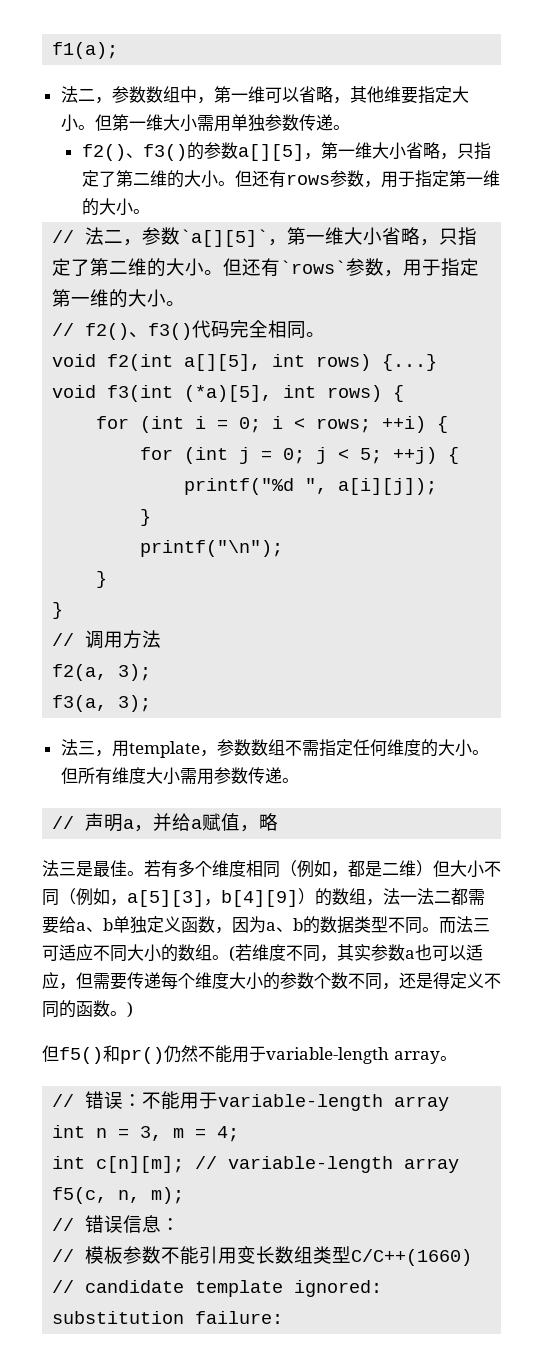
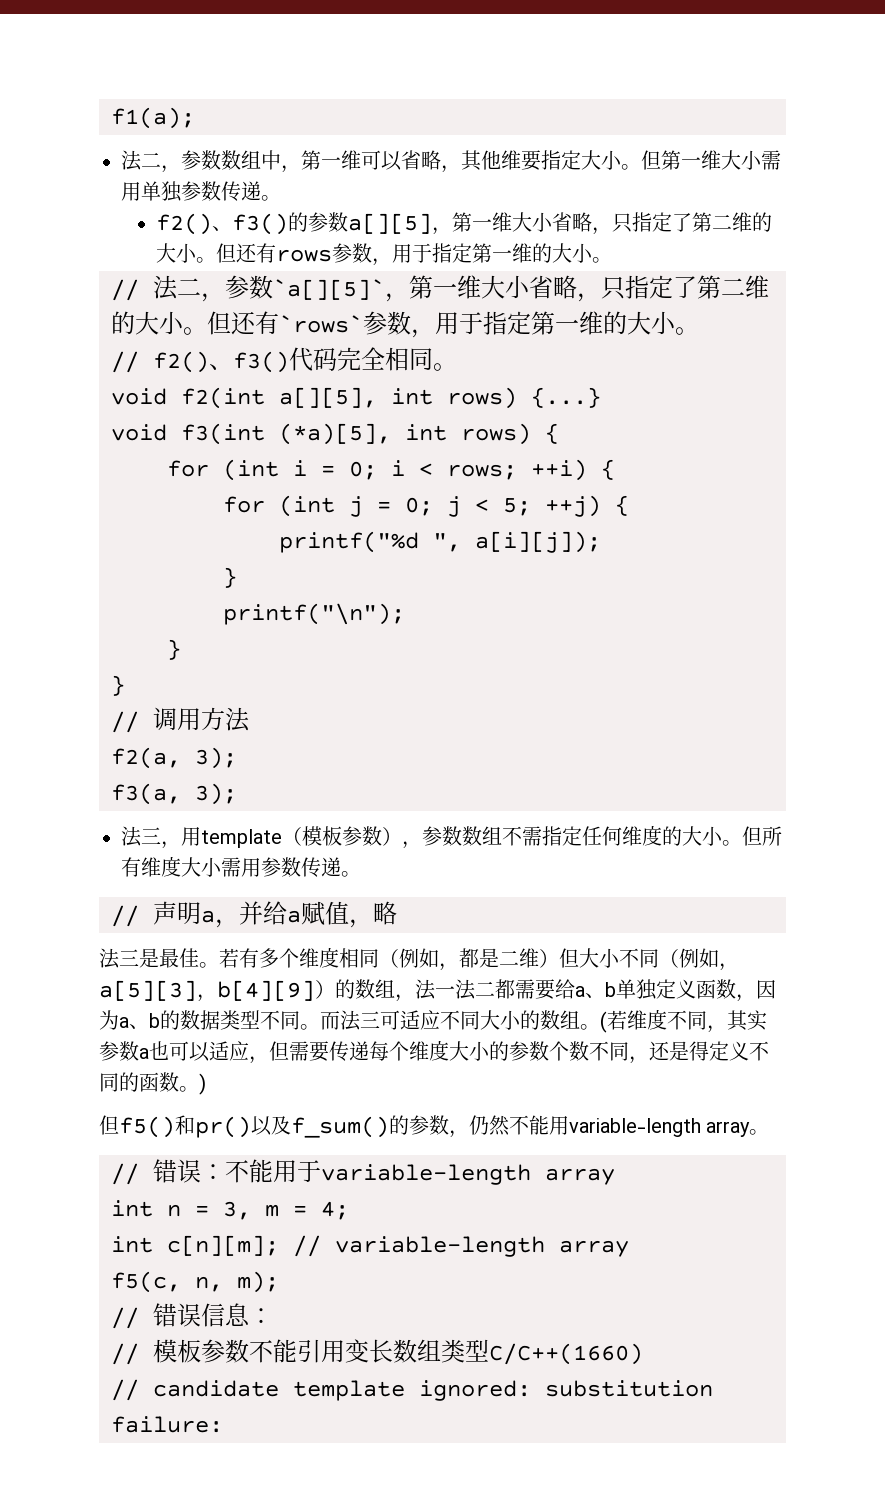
(200, 749) none -> [282,826,402,846] （模板参数）
(164, 1055) none -> [251,1115,469,1138] 以及f_sum()的参数，
[249,1046,266,1062] 于 -> (569, 1125) none

